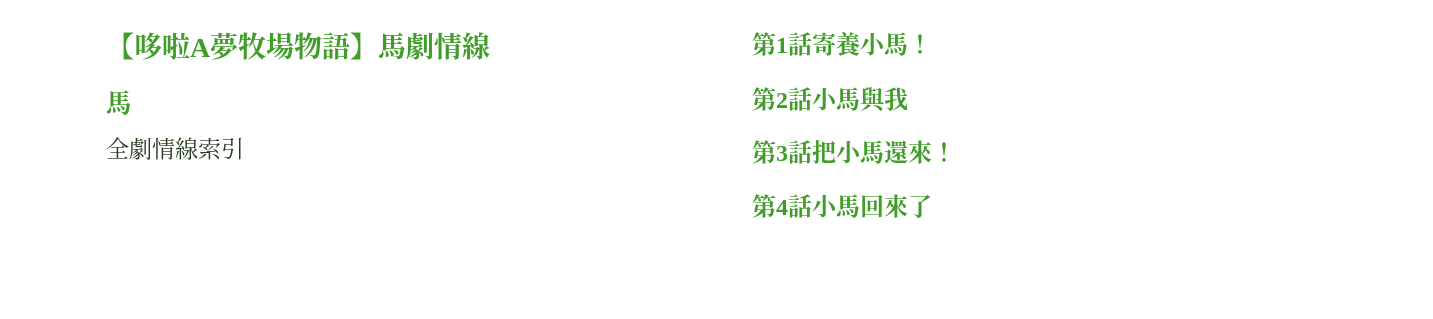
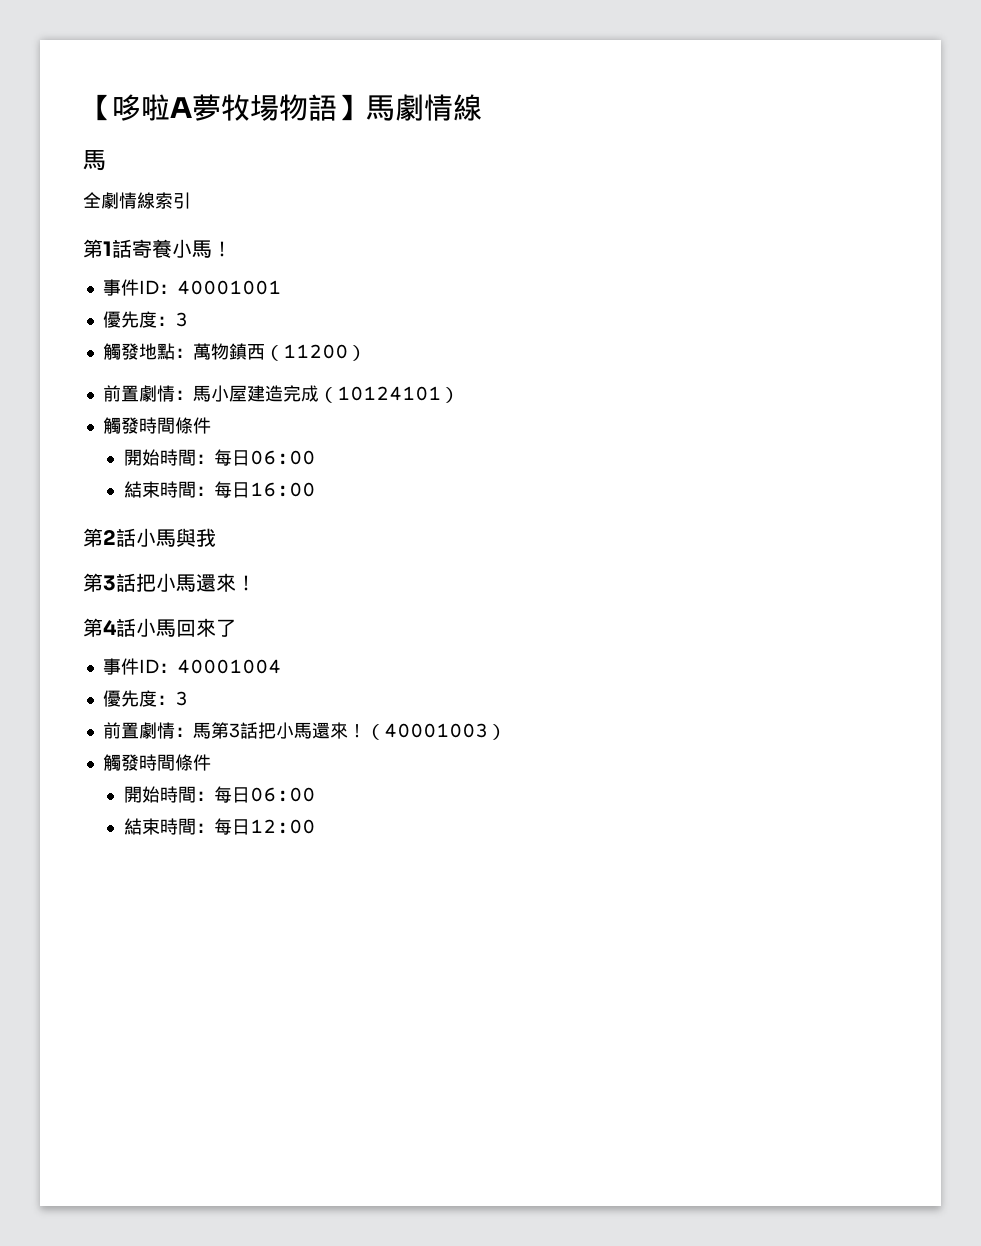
(932, 44) none -> [102,279,281,296] [102,311,188,328] [102,343,366,361] [102,385,459,403] [102,417,211,434] [123,449,315,466] [123,481,315,498] // 事件ID：40001001 // 優先度：3 // 觸發地點：萬物鎮西（11200） // 前置劇情：馬小屋建造完成（10124101） // 觸發時間條件 // 開始時間：每日06:00 // 結束時間：每日16:00
(932, 206) none -> [102,658,281,675] [102,690,188,707] [102,722,506,740] [102,754,211,771] [123,786,315,803] [123,818,315,835] // 事件ID：40001004 // 優先度：3 // 前置劇情：馬第3話把小馬還來！（40001003） // 觸發時間條件 // 開始時間：每日06:00 // 結束時間：每日12:00

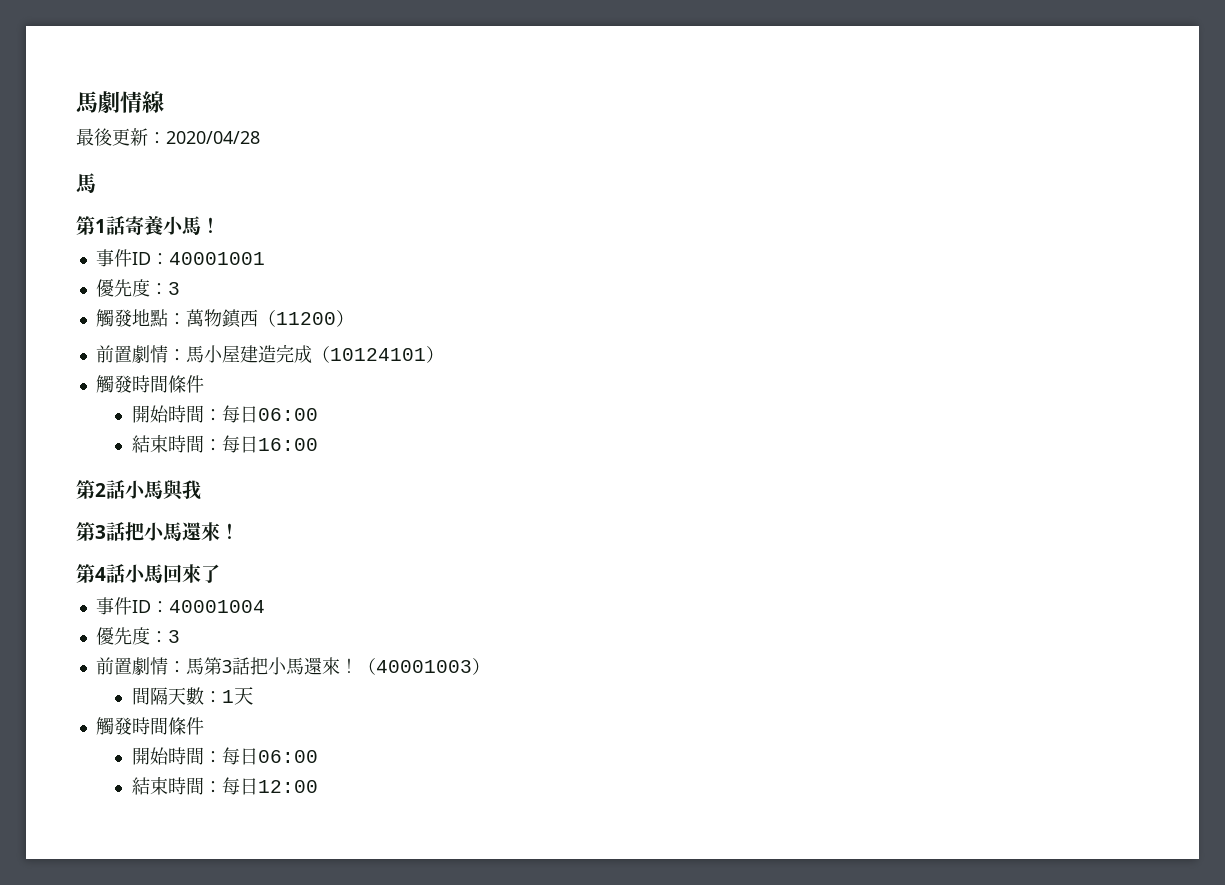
[83,94,482,121] [83,150,106,171] [83,192,191,209] 【哆啦A夢牧場物語】馬劇情線 // 馬 // 全劇情線索引 -> [76,91,164,113] [76,128,260,146] [76,173,96,193] 馬劇情線 // 最後更新：2020/04/28 // 馬
(506, 732) none -> [131,687,254,705] // 間隔天數：1天

